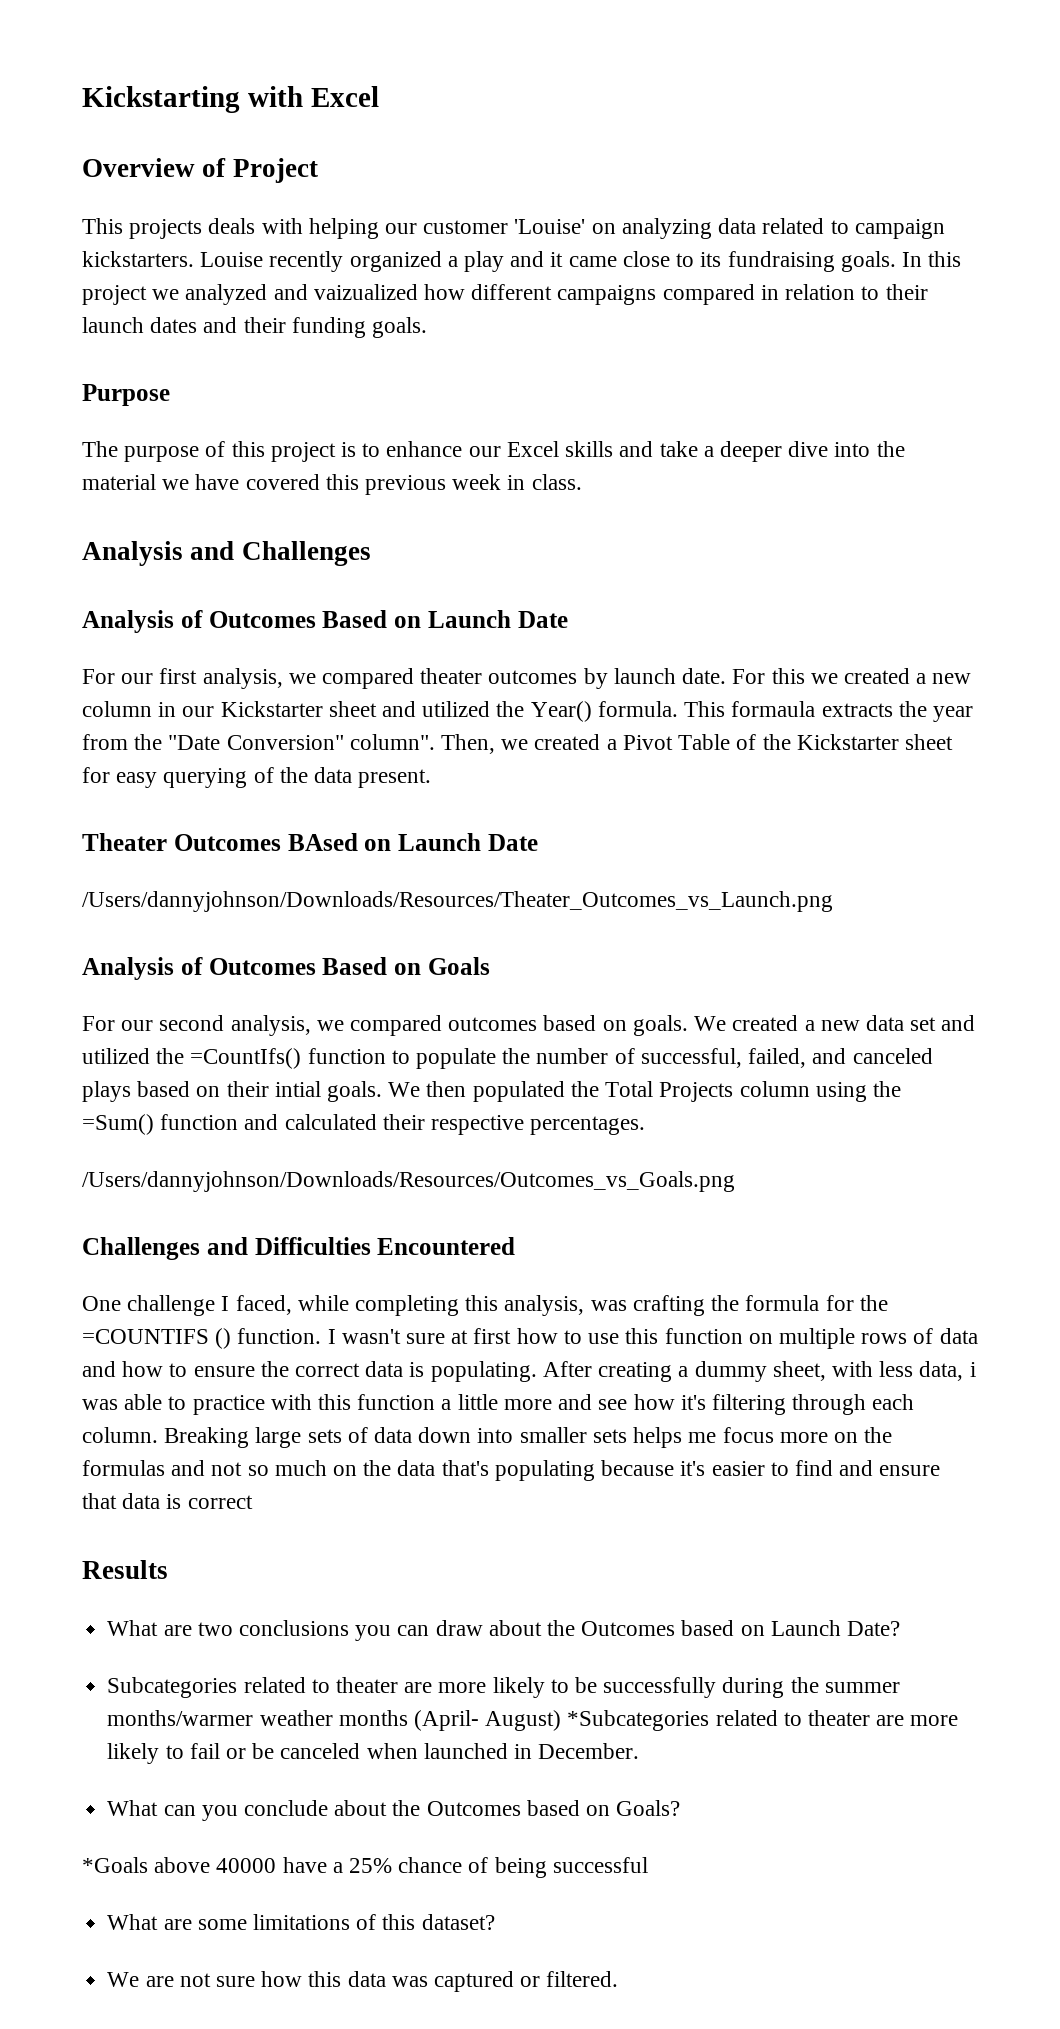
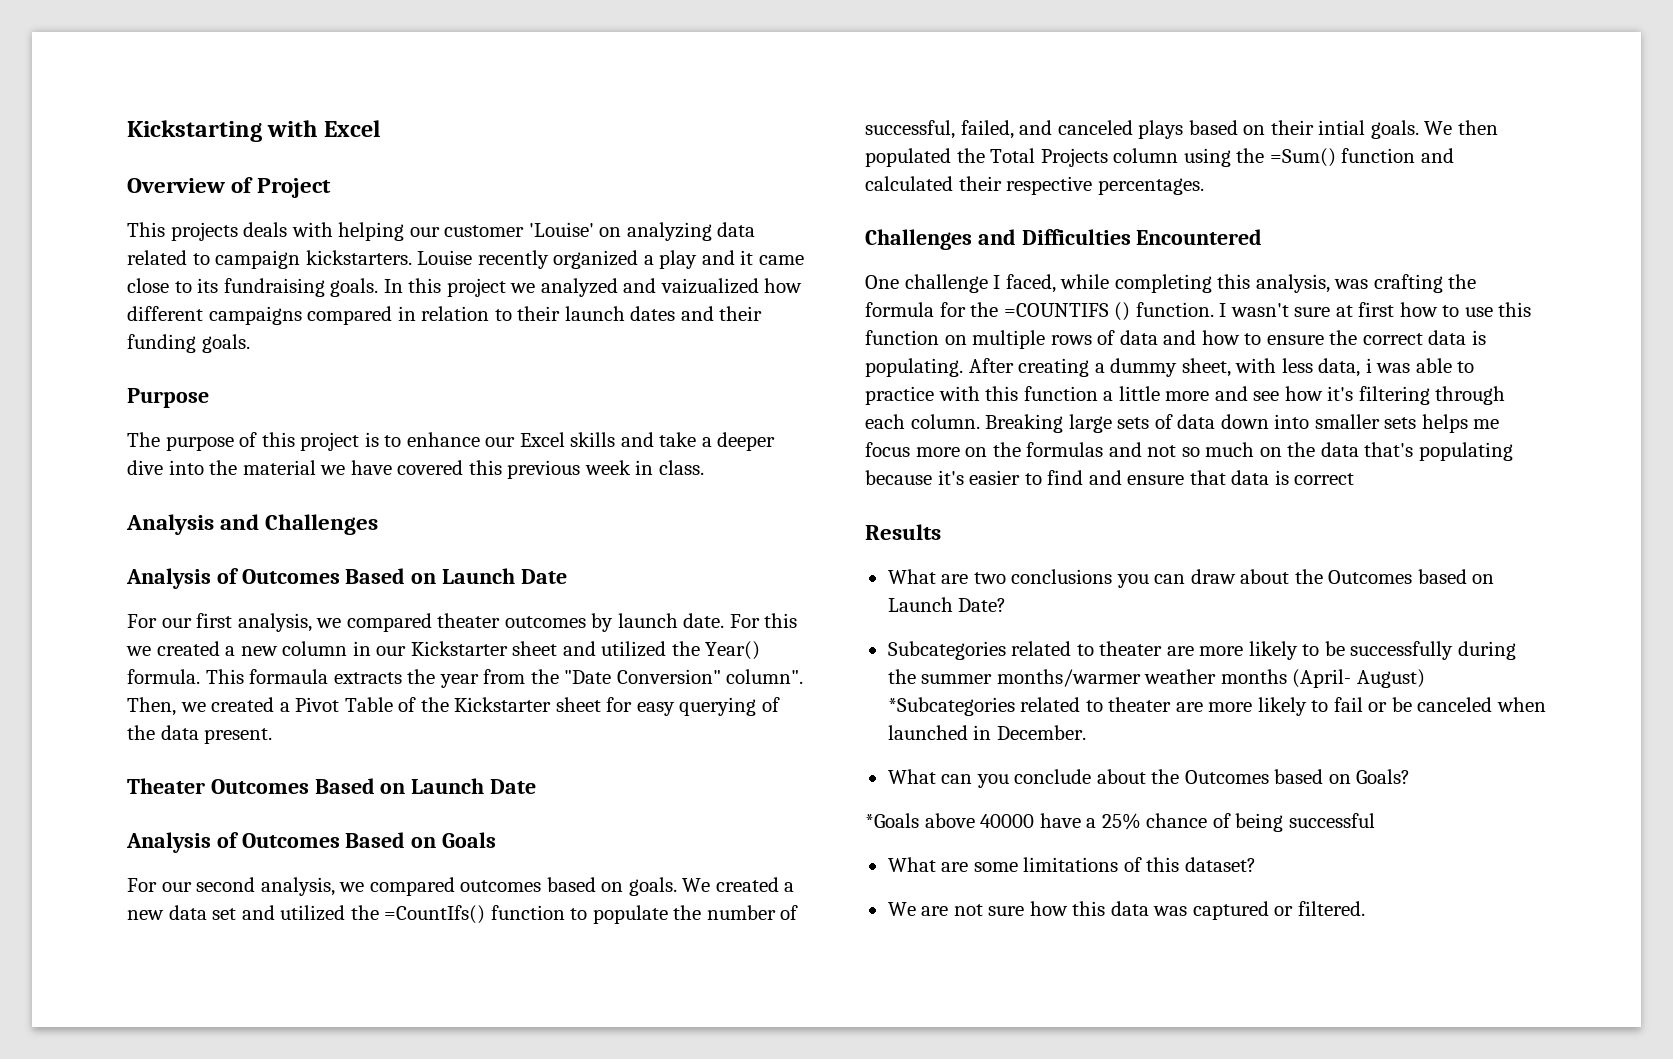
[287,833,538,851] [82,891,833,912] BAsed on Launch Date // /Users/dannyjohnson/Downloads/Resources/Theater_Outcomes_vs_Launch.png -> [314,778,537,794] Based on Launch Date
[82,1171,735,1192] // /Users/dannyjohnson/Downloads/Resources/Outcomes_vs_Goals.png -> (1204, 186) none

